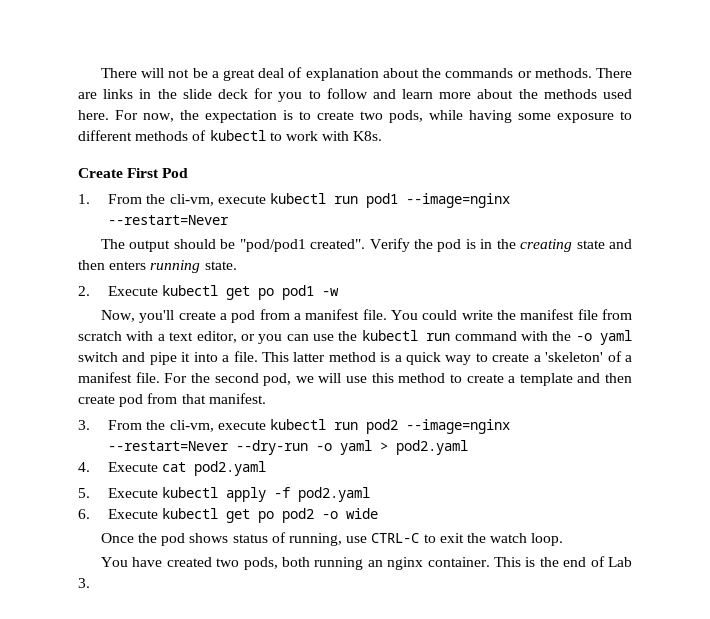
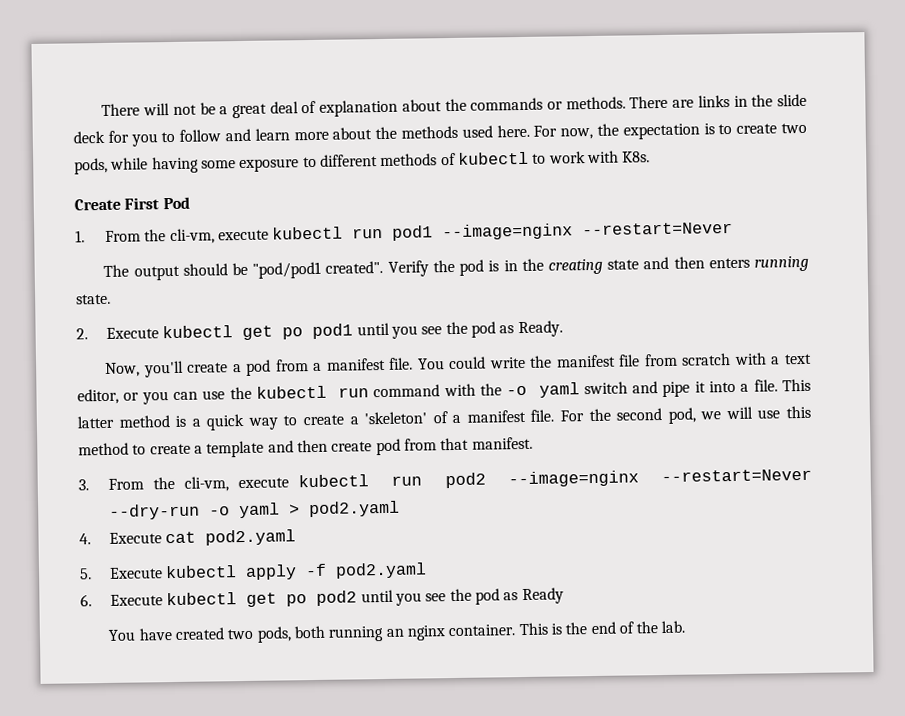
[322,288,340,296] -w -> [356,320,563,339] until you see the pod as Ready.
[322,508,379,519] [100,532,564,546] -o wide // Once the pod shows status of running, use CTRL-C to exit the watch loop. -> [360,587,564,606] until you see the pod as Ready
[607,557,632,567] [78,578,90,588] Lab 3. -> [636,620,686,634] the lab.

